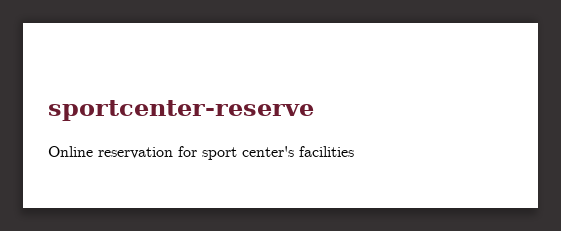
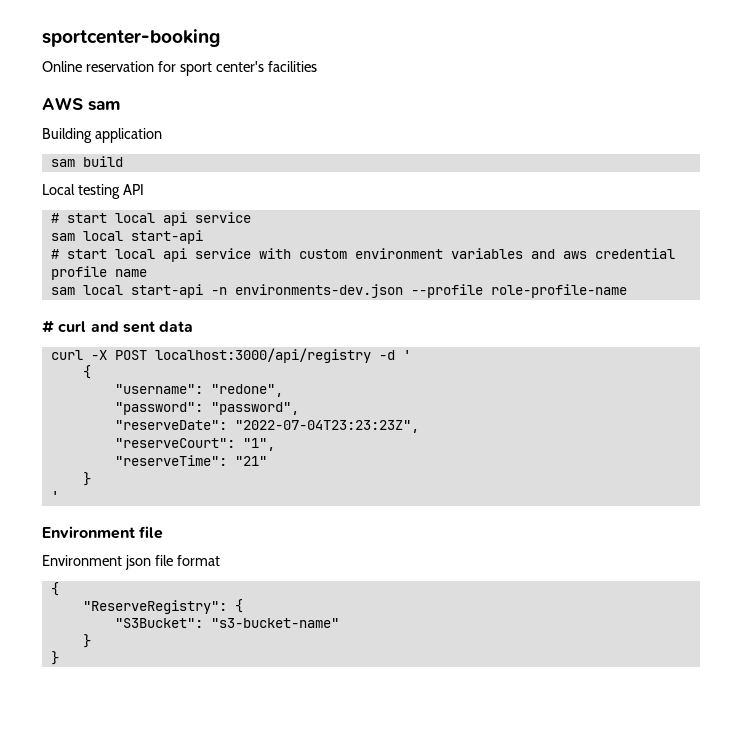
[48,100,314,121] sportcenter-reserve -> [42,29,220,47] sportcenter-booking
(354, 151) none -> [42,97,120,111] [42,128,162,143] [50,156,123,167] [42,184,144,199] [50,212,251,226] [50,230,203,244] [50,248,675,262] [50,266,147,280] [50,284,627,298] [42,320,194,333] [50,348,411,363] [82,365,91,379] [114,384,283,397] [114,402,299,415] [114,420,419,433] [114,438,275,451] [114,455,267,466] [82,472,91,486] [50,491,59,501] [42,526,164,539] [42,555,220,570] [50,582,59,596] [82,599,243,614] [114,618,339,628] [82,634,91,648] [50,651,59,665] // AWS sam // Building application // sam build // Local testing API // # start local api service // sam local start-api // # start local api service with custom environment variables and aws credential profile name // sam local start-api -n environments-dev.json --profile role-profile-name // # curl and sent data // curl -X POST localhost:3000/api/registry -d ' // { // "username": "redone", // "password": "password", // "reserveDate": "2022-07-04T23:23:23Z", // "reserveCourt": "1", // "reserveTime": "21" // } // ' // Environment file // Environment json file format // { // "ReserveRegistry": { // "S3Bucket": "s3-bucket-name" // } // }

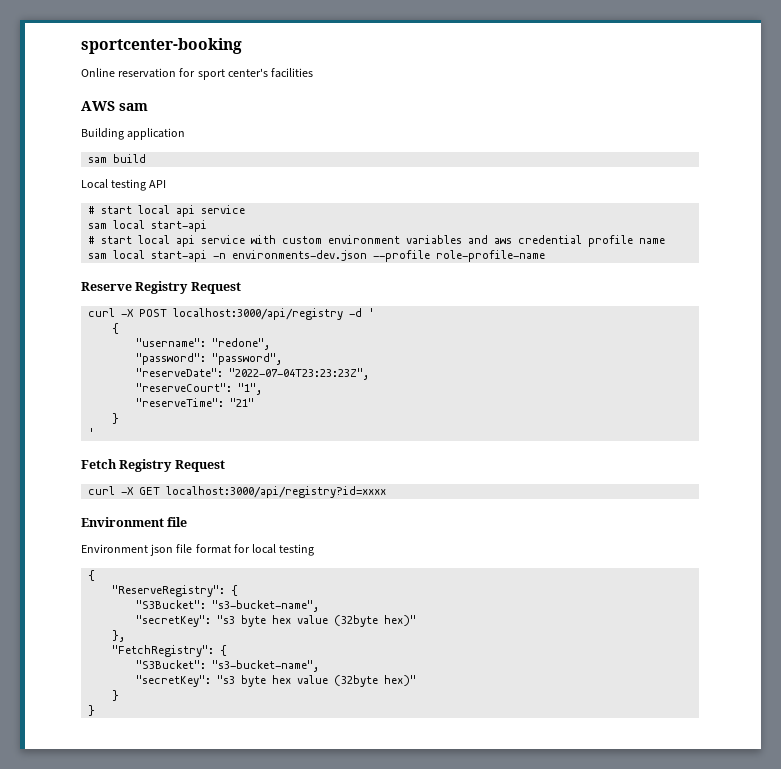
[42,320,194,333] # curl and sent data -> [81,281,241,294] Reserve Registry Request
(59, 496) none -> [81,459,225,472] [88,486,387,498] // Fetch Registry Request // curl -X GET localhost:3000/api/registry?id=xxxx
(220, 560) none -> [233,544,315,556] for local testing
[210,618,339,628] "s3-bucket-name" -> [212,600,320,612] [136,615,417,627] [112,630,126,642] [112,645,228,657] [136,660,320,672] [136,675,417,687] "s3-bucket-name", // "secretKey": "s3 byte hex value (32byte hex)" // }, // "FetchRegistry": { // "S3Bucket": "s3-bucket-name", // "secretKey": "s3 byte hex value (32byte hex)"

